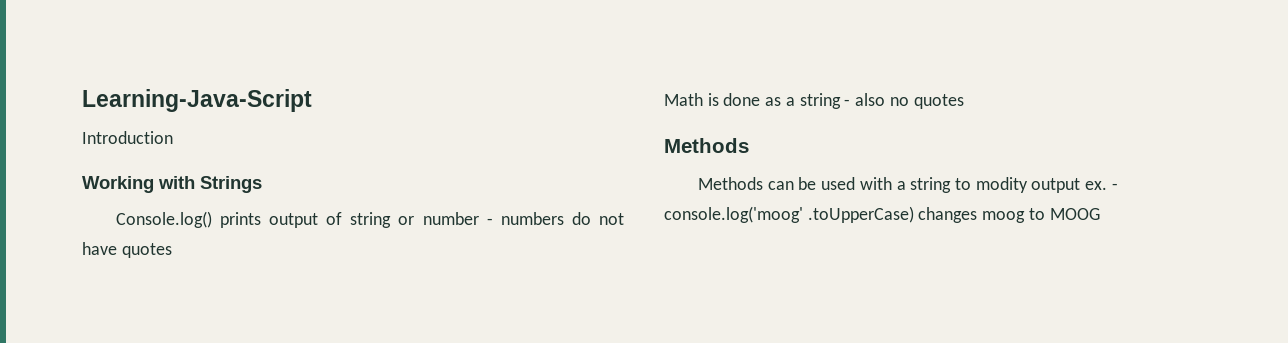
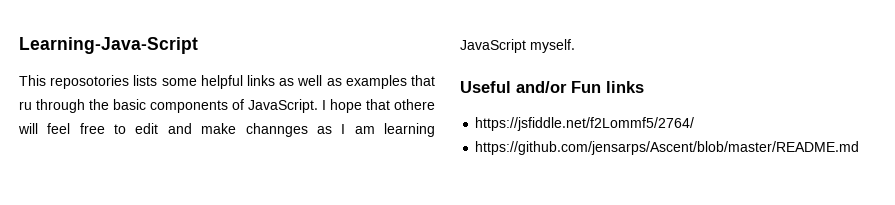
[82,131,173,144] [82,176,262,193] [115,211,624,228] [82,242,172,258] [664,93,964,109] [664,138,749,153] [697,177,1118,193] [664,206,1100,223] Introduction // Working with Strings // Console.log() prints output of string or number - numbers do not have quotes // Math is done as a string - also no quotes // Methods // Methods can be used with a string to modity output ex. - console.log('moog' .toUpperCase) changes moog to MOOG -> [19,75,435,89] [19,99,435,113] [18,123,436,137] [460,39,575,53] [460,81,644,93] [475,117,695,131] [475,141,860,155] This reposotories lists some helpful links as well as examples that ru through the basic components of JavaScript. I hope that othere will feel free to edit and make channges as I am learning JavaScript myself. // Useful and/or Fun links // https://jsfiddle.net/f2Lommf5/2764/ // https://github.com/jensarps/Ascent/blob/master/README.md

